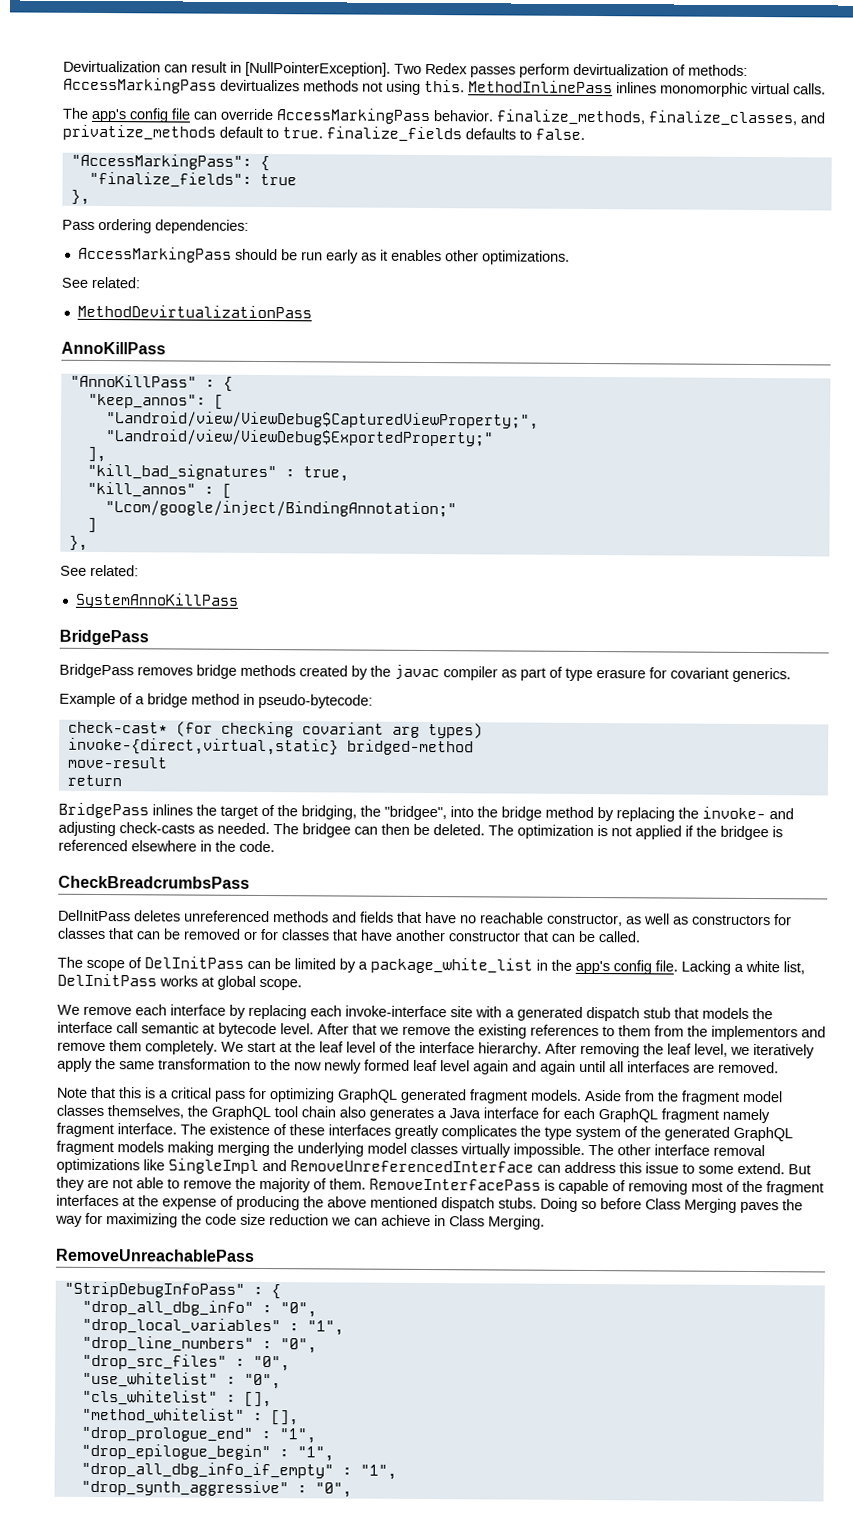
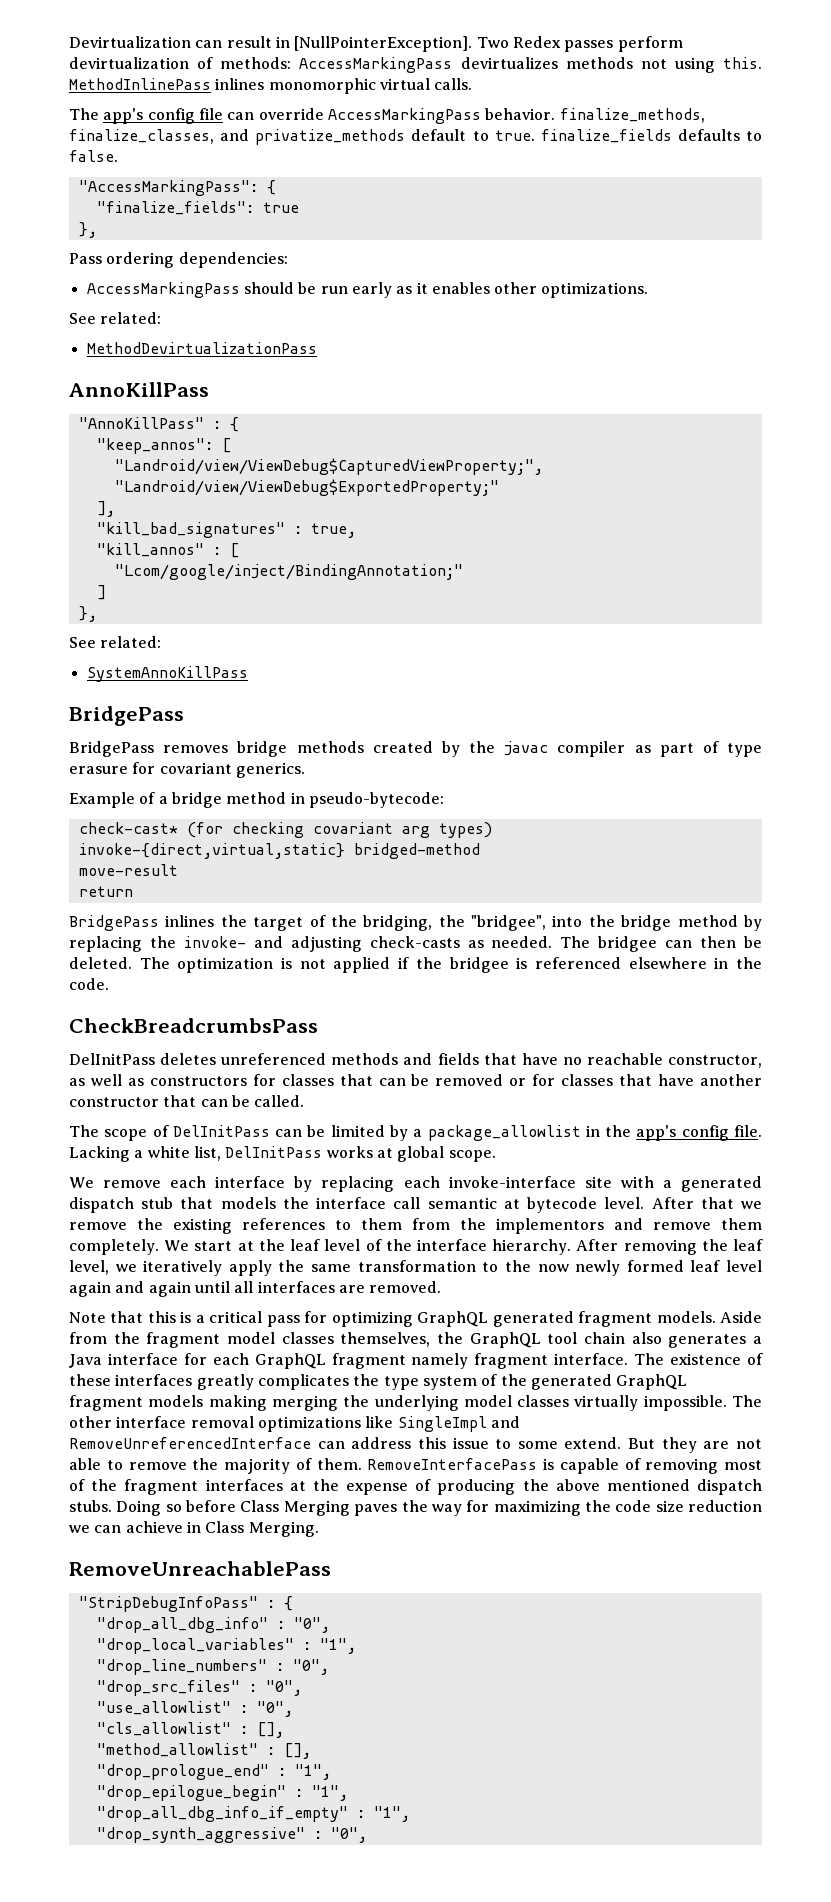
[370,957,533,974] package_white_list -> [427,1125,581,1141] package_allowlist
[81,1371,281,1390] [81,1389,272,1408] [80,1407,245,1424] "use_whitelist" : "0", // "cls_whitelist" : [], // "method_whitelist" -> [96,1701,293,1717] [96,1722,284,1738] [96,1743,258,1757] "use_allowlist" : "0", // "cls_allowlist" : [], // "method_allowlist"

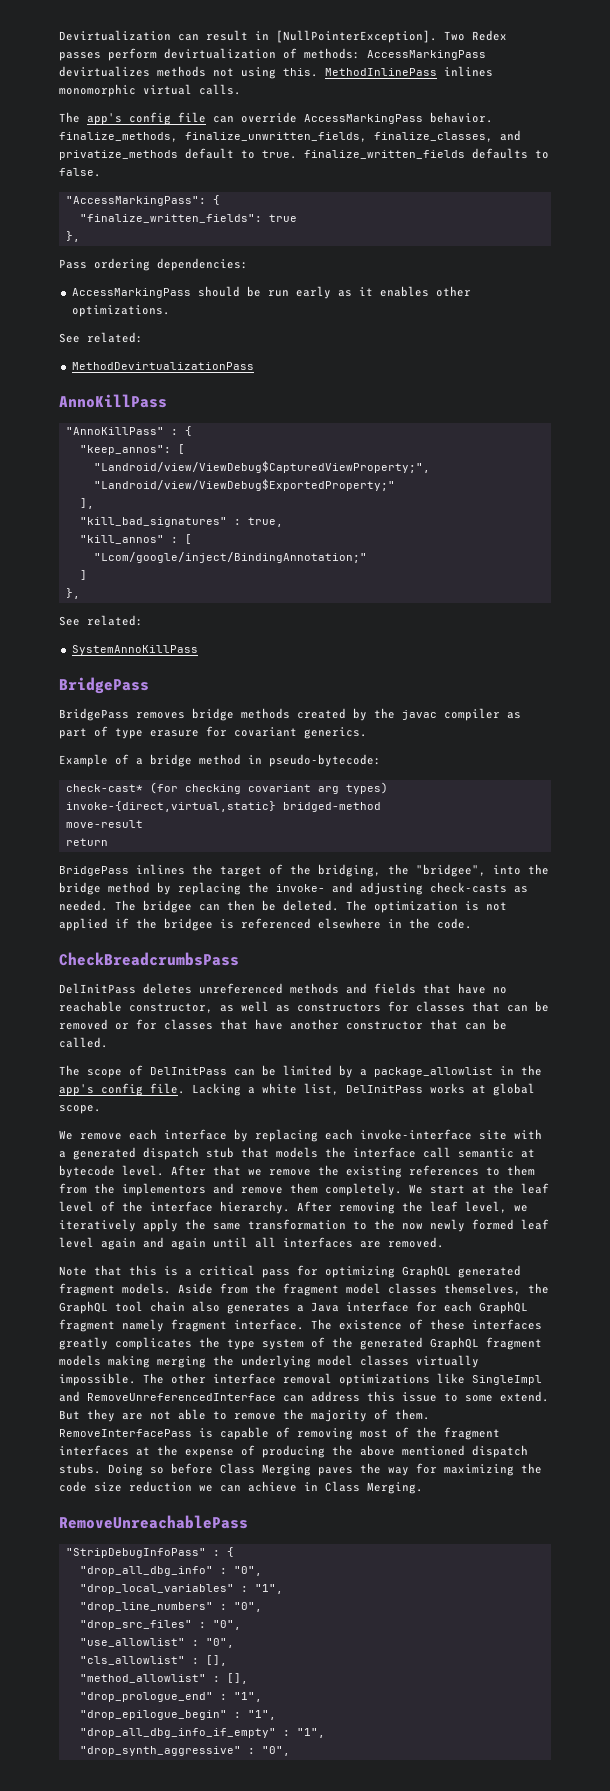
(705, 115) none -> [185,132,367,142] finalize_unwritten_fields,
[540,129,672,143] finalize_fields -> [304,150,465,159] finalize_written_fields
[96,201,254,215] "finalize_fields": -> [79,214,262,223] "finalize_written_fields":

